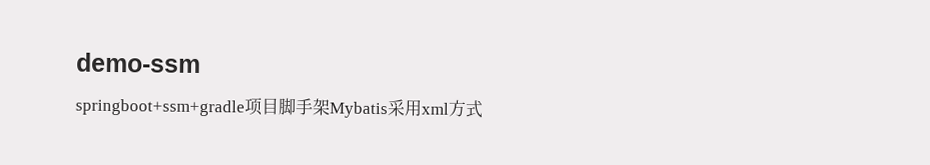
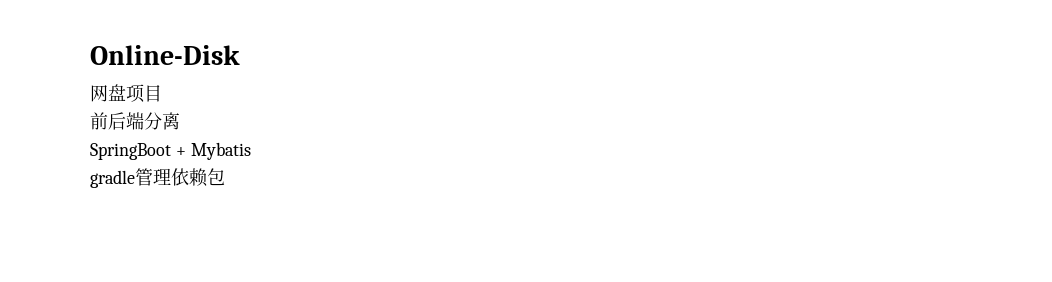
[76,52,201,73] [75,98,245,117] demo-ssm // springboot+ssm+gradle -> [90,45,240,65] [90,84,126,102] Online-Disk // 网盘
[278,97,483,119] 脚手架Mybatis采用xml方式 -> [90,112,180,130] [90,142,251,160] [90,168,225,188] // 前后端分离 // SpringBoot + Mybatis // gradle管理依赖包

